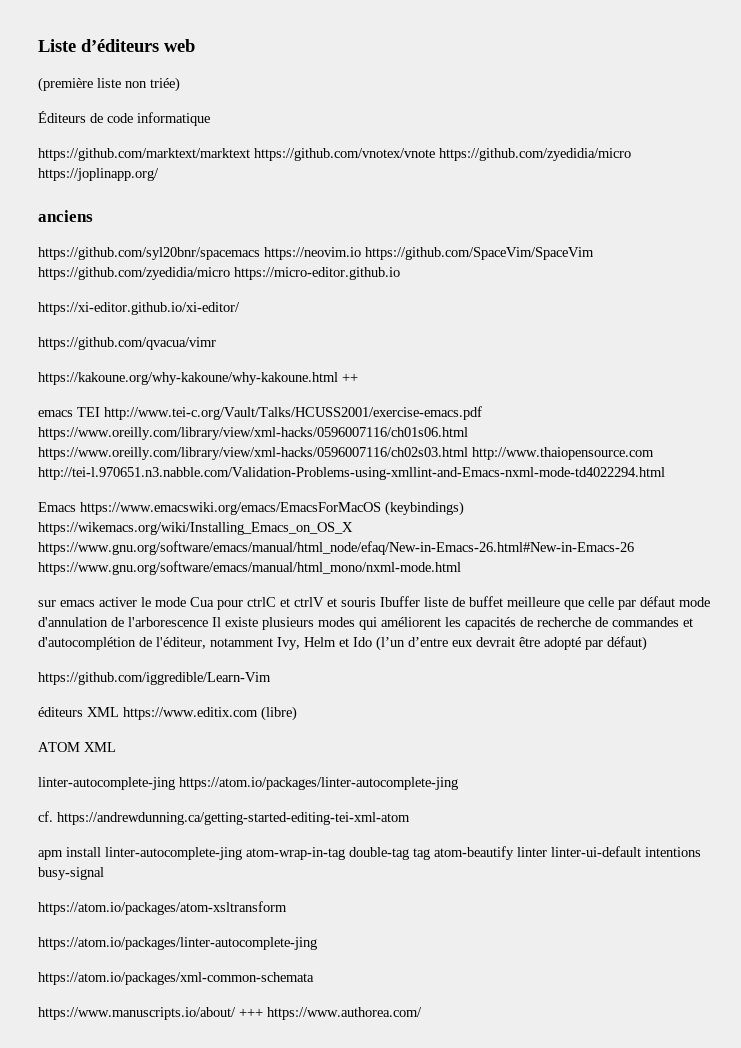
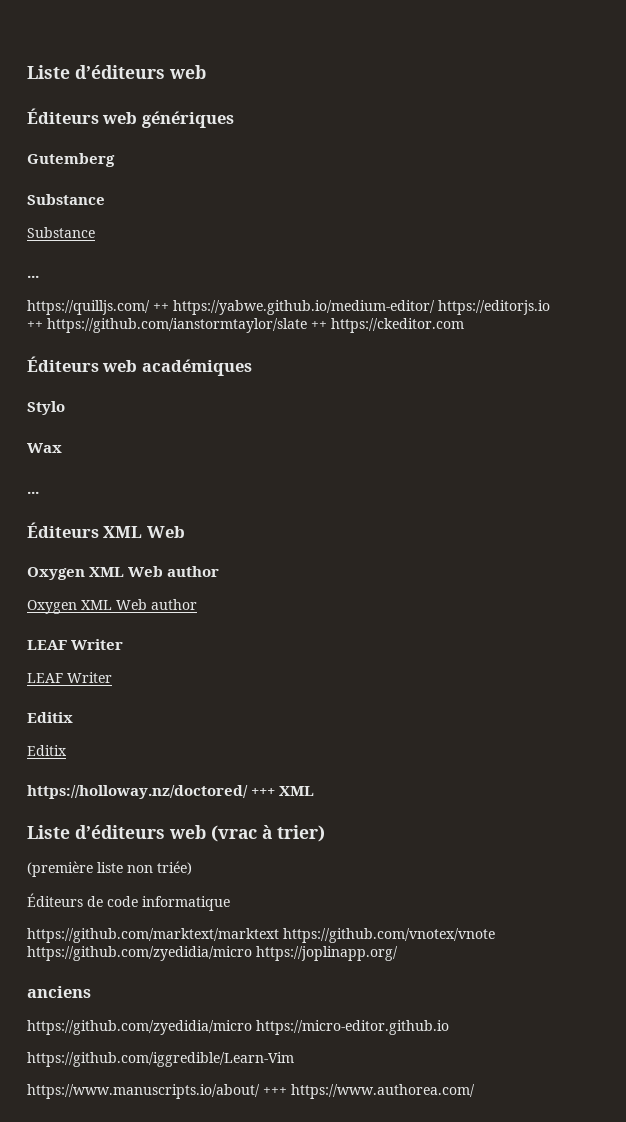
[38,39,195,52] Liste d’éditeurs web -> [27,65,206,79] [27,108,234,128] [27,153,115,167] [27,194,105,205] [27,227,95,238] [27,275,39,278] [27,300,550,315] [27,318,464,333] [27,356,252,376] [27,401,65,415] [27,443,62,453] [27,491,39,494] [27,522,185,538] [27,566,220,580] [27,599,197,614] [27,639,124,650] [27,672,112,683] [27,712,73,723] [27,745,67,756] [27,785,315,799] [27,825,325,842] Liste d’éditeurs web // Éditeurs web génériques // Gutemberg // Substance // Substance // ... // https://quilljs.com/ ++ https://yabwe.github.io/medium-editor/ https://editorjs.io ++ https://github.com/ianstormtaylor/slate ++ https://ckeditor.com // Éditeurs web académiques // Stylo // Wax // ... // Éditeurs XML Web // Oxygen XML Web author // Oxygen XML Web author // LEAF Writer // LEAF Writer // Editix // Editix // https://holloway.nz/doctored/ +++ XML // Liste d’éditeurs web (vrac à trier)
[38,247,594,260] https://github.com/syl20bnr/spacemacs https://neovim.io https://github.com/SpaceVim/SpaceVim -> (91, 992) none
[38,302,240,315] [38,337,216,350] [38,372,358,385] [38,406,482,420] [38,427,468,440] [38,447,654,460] [38,467,665,480] [38,501,464,516] [38,522,353,535] [38,541,634,555] [38,561,461,575] [38,596,710,610] [38,617,693,630] [38,636,647,651] [38,672,271,685] [38,706,297,721] [38,742,116,752] [38,777,458,790] [38,811,410,825] [38,846,701,860] [38,867,104,880] [38,901,287,915] [38,937,317,950] [38,972,314,985] https://xi-editor.github.io/xi-editor/ // https://github.com/qvacua/vimr // https://kakoune.org/why-kakoune/why-kakoune.html ++ // emacs TEI http://www.tei-c.org/Vault/Talks/HCUSS2001/exercise-emacs.pdf https://www.oreilly.com/library/view/xml-hacks/0596007116/ch01s06.html https://www.oreilly.com/library/view/xml-hacks/0596007116/ch02s03.html http://www.thaiopensource.com http://tei-l.970651.n3.nabble.com/Validation-Problems-using-xmllint-and-Emacs-nxml-mode-td4022294.html // Emacs https://www.emacswiki.org/emacs/EmacsForMacOS (keybindings) https://wikemacs.org/wiki/Installing_Emacs_on_OS_X https://www.gnu.org/software/emacs/manual/html_node/efaq/New-in-Emacs-26.html#New-in-Emacs-26 https://www.gnu.org/software/emacs/manual/html_mono/nxml-mode.html // sur emacs activer le mode Cua pour ctrlC et ctrlV et souris Ibuffer liste de buffet meilleure que celle par défaut mode d'annulation de l'arborescence Il existe plusieurs modes qui améliorent les capacités de recherche de commandes et d'autocomplétion de l'éditeur, notamment Ivy, Helm et Ido (l’un d’entre eux devrait être adopté par défaut) // https://github.com/iggredible/Learn-Vim // éditeurs XML https://www.editix.com (libre) // ATOM XML // linter-autocomplete-jing https://atom.io/packages/linter-autocomplete-jing // cf. https://andrewdunning.ca/getting-started-editing-tei-xml-atom // apm install linter-autocomplete-jing atom-wrap-in-tag double-tag tag atom-beautify linter linter-ui-default intentions busy-signal // https://atom.io/packages/atom-xsltransform // https://atom.io/packages/linter-autocomplete-jing // https://atom.io/packages/xml-common-schemata -> [27,1052,294,1067] https://github.com/iggredible/Learn-Vim

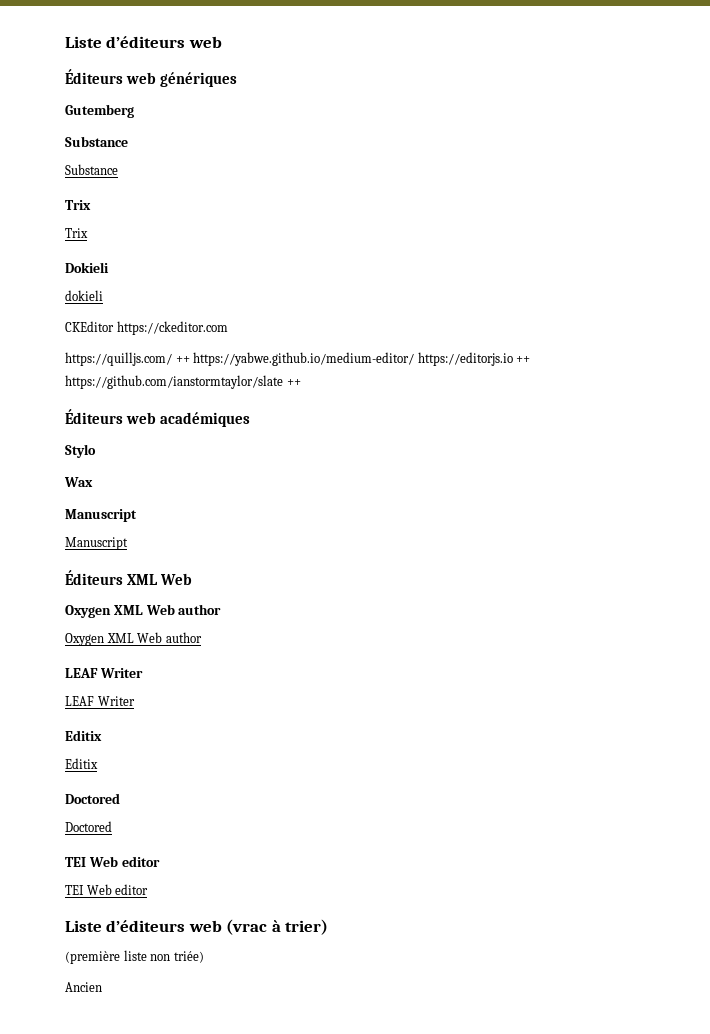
[27,275,39,278] ... -> [65,200,91,210] [65,228,88,238] [65,262,109,273] [65,290,103,301] [65,321,228,335] Trix // Trix // Dokieli // dokieli // CKEditor https://ckeditor.com
[331,318,464,333] https://ckeditor.com -> (301, 382) none
[27,491,39,494] ... -> [65,509,137,522] [65,537,128,550] Manuscript // Manuscript
[27,785,315,799] https://holloway.nz/doctored/ +++ XML -> [65,793,120,804] [65,821,112,832] [65,856,160,867] [65,884,149,895] Doctored // Doctored // TEI Web editor // TEI Web editor
[27,893,230,911] [27,928,495,943] [27,946,398,961] [27,986,91,998] [27,1020,449,1035] [27,1052,294,1067] [27,1084,475,1099] Éditeurs de code informatique // https://github.com/marktext/marktext https://github.com/vnotex/vnote https://github.com/zyedidia/micro https://joplinapp.org/ // anciens // https://github.com/zyedidia/micro https://micro-editor.github.io // https://github.com/iggredible/Learn-Vim // https://www.manuscripts.io/about/ +++ https://www.authorea.com/ -> [65,982,102,992] Ancien

